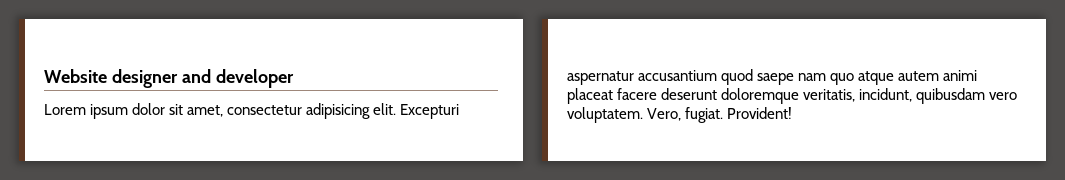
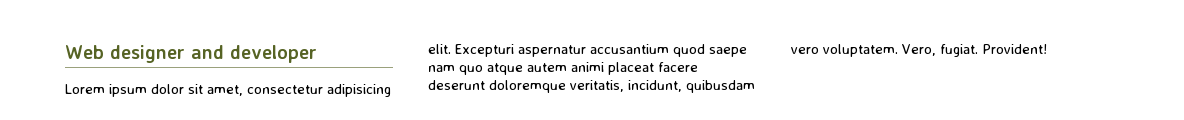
[44,69,107,83] Website -> [65,45,104,59] Web

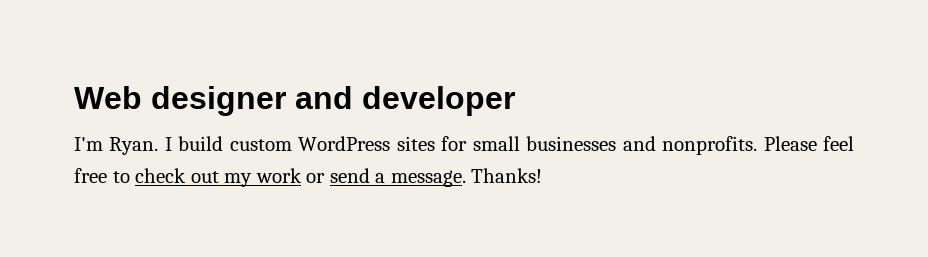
[65,84,391,97] [428,44,747,57] [428,62,698,75] [428,80,755,93] [791,44,1047,57] Lorem ipsum dolor sit amet, consectetur adipisicing elit. Excepturi aspernatur accusantium quod saepe nam quo atque autem animi placeat facere deserunt doloremque veritatis, incidunt, quibusdam vero voluptatem. Vero, fugiat. Provident! -> [74,136,854,155] [74,168,543,187] I'm Ryan. I build custom WordPress sites for small businesses and nonprofits. Please feel free to check out my work or send a message. Thanks!

